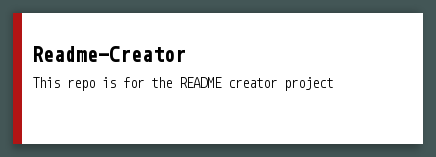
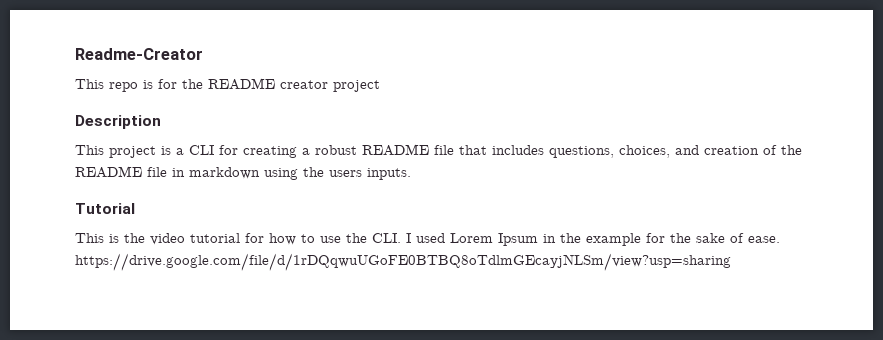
(333, 84) none -> [75,115,161,129] [75,144,802,158] [75,166,411,180] [75,203,135,214] [75,233,780,246] [75,253,731,271] // Description // This project is a CLI for creating a robust README file that includes questions, choices, and creation of the README file in markdown using the users inputs. // Tutorial // This is the video tutorial for how to use the CLI. I used Lorem Ipsum in the example for the sake of ease. https://drive.google.com/file/d/1rDQqwuUGoFE0BTBQ8oTdlmGEcayjNLSm/view?usp=sharing

